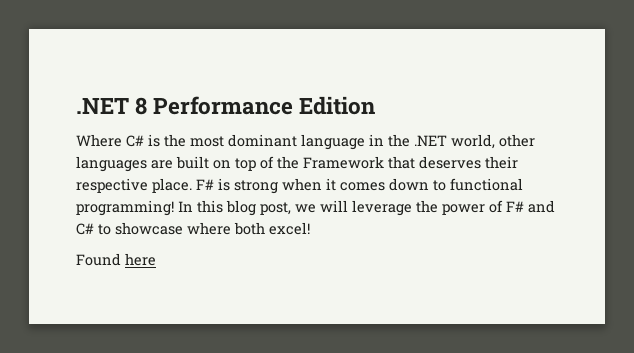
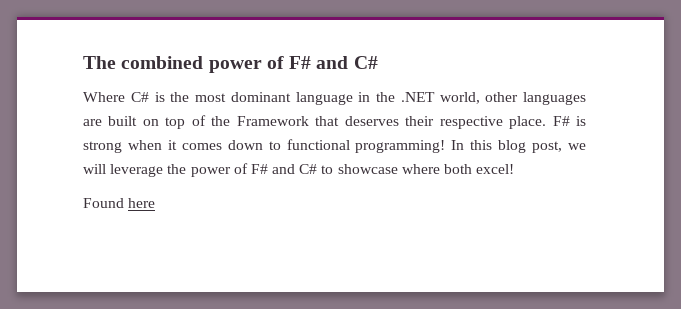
[76,96,376,115] .NET 8 Performance Edition -> [83,56,378,73] The combined power of F# and C#

